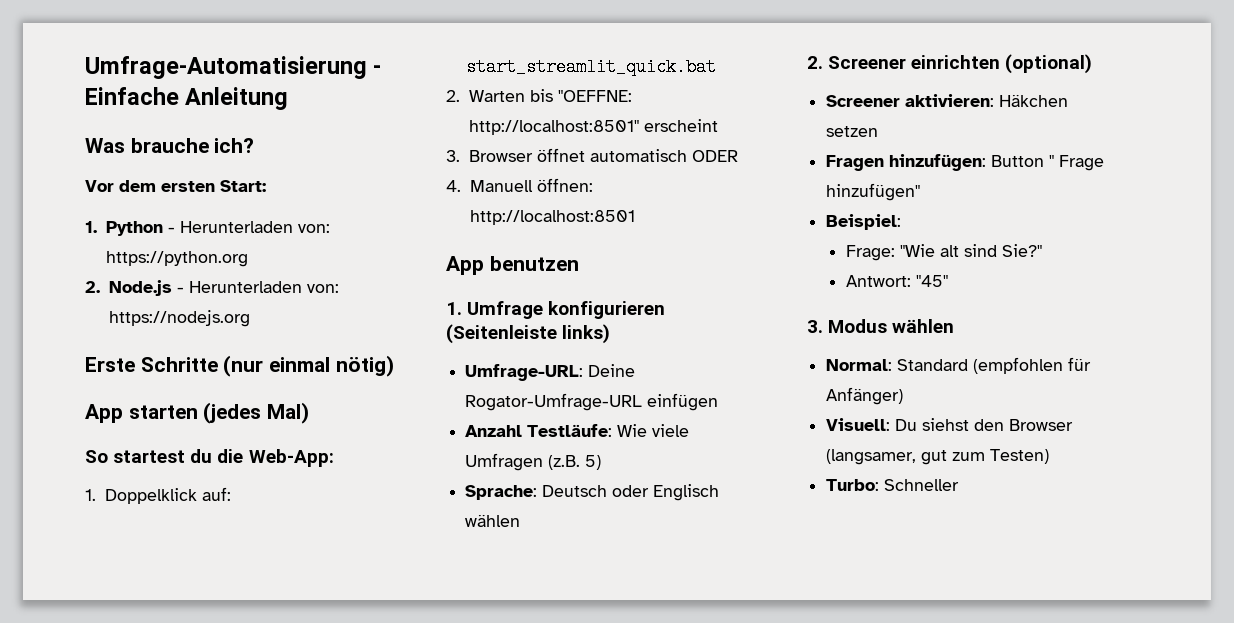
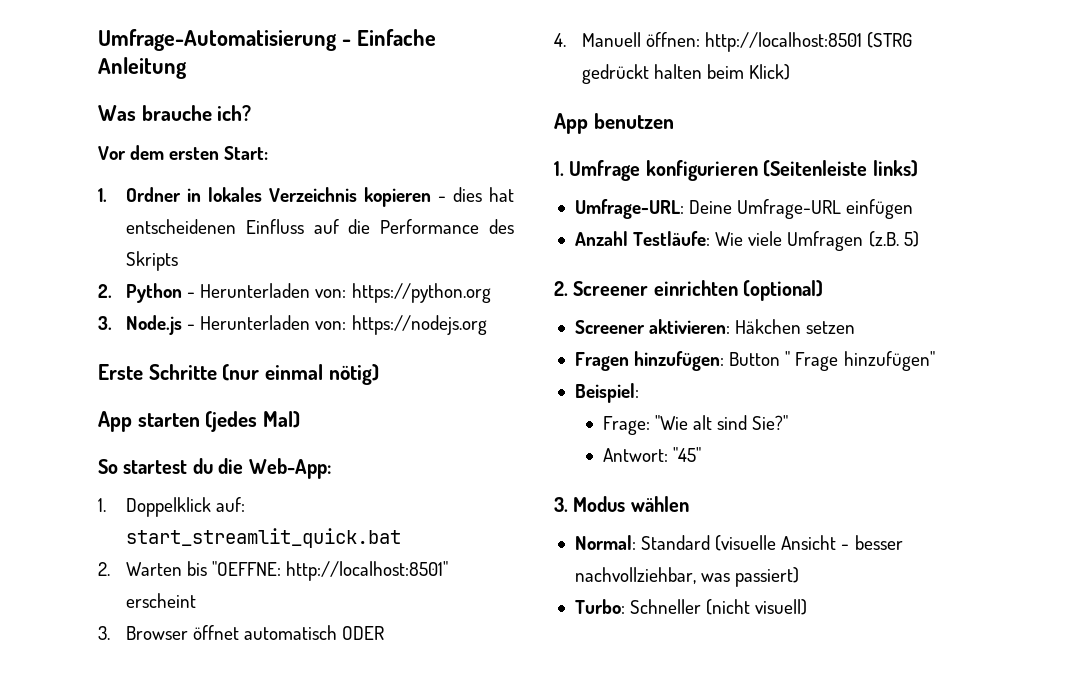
(97, 227) none -> [126,187,514,207] [126,219,514,234] [126,251,179,271] [98,284,112,298] Ordner in lokales Verzeichnis kopieren - dies hat entscheidenen Einfluss auf die Performance des Skripts // 2.
[85,281,100,293] 2. -> [98,316,112,330] 3.
(635, 217) none -> [867,32,913,48] [582,64,791,84] (STRG gedrückt halten beim Klick)
[465,393,643,411] Rogator-Umfrage-URL -> [737,199,842,219] Umfrage-URL
[465,484,720,501] [465,514,521,527] // Sprache: Deutsch oder Englisch wählen -> (919, 239) none
[973,357,1092,374] [826,387,904,405] [826,418,1074,431] [826,449,1050,465] (empfohlen für Anfänger) // Visuell: Du siehst den Browser (langsamer, gut zum Testen) -> [715,535,903,551] [574,567,800,587] (visuelle Ansicht - besser nachvollziehbar, was passiert)
(960, 485) none -> [706,599,808,615] (nicht visuell)

